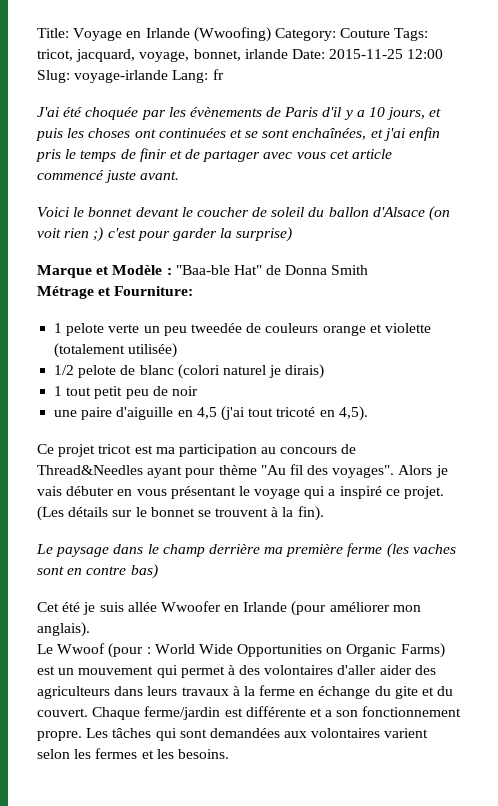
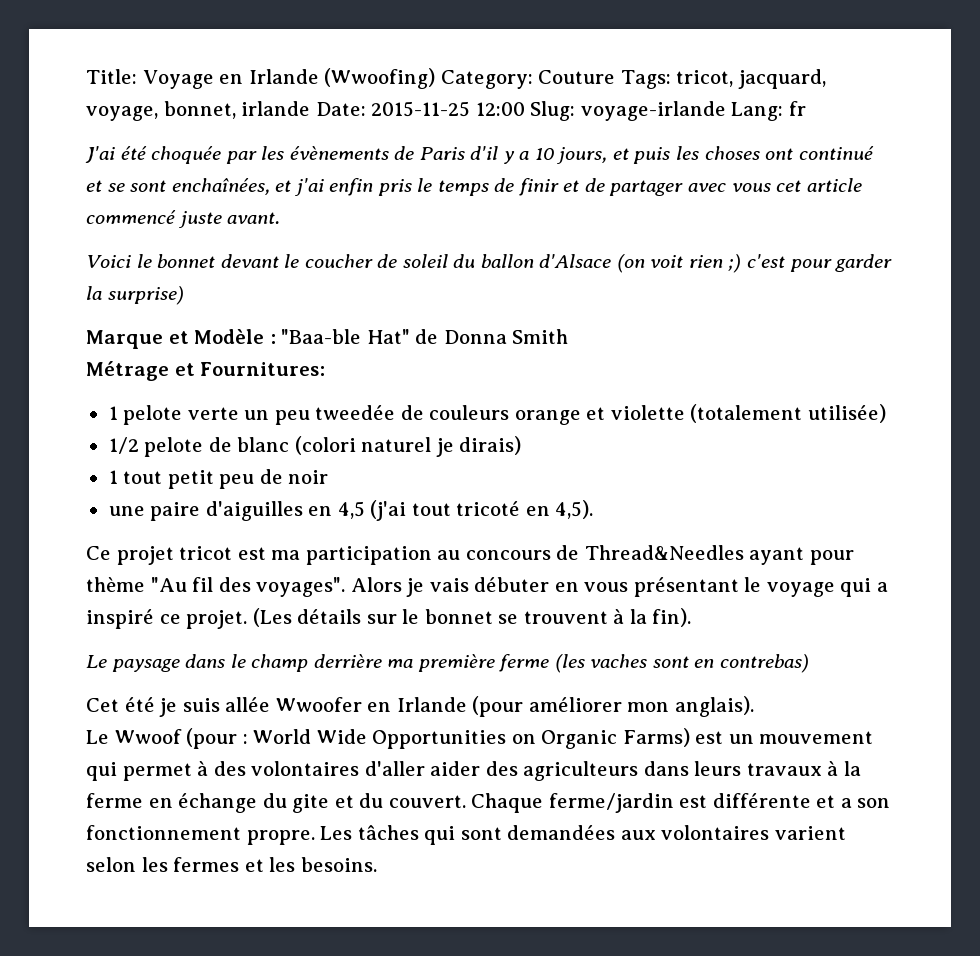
[158,128,226,138] continuées -> [798,146,874,160] continué
[114,286,194,296] Fourniture: -> [200,362,326,376] Fournitures:
[116,407,174,420] d'aiguille -> [205,501,303,521] d'aiguilles
[86,564,158,579] contre bas) -> [719,654,809,673] contrebas)

